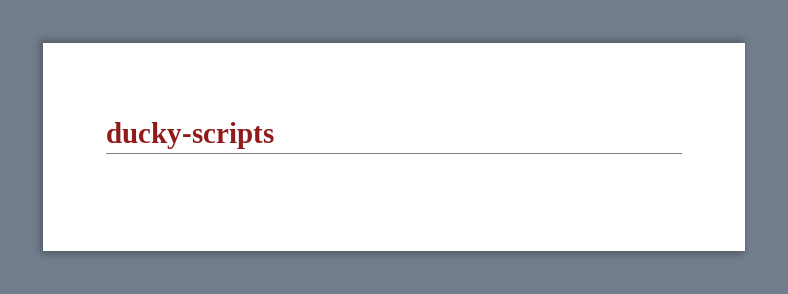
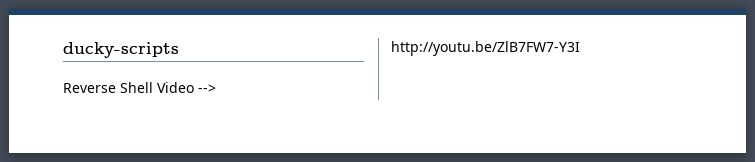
(274, 135) none -> [63,82,216,93] [391,41,580,56] // Reverse Shell Video --> http://youtu.be/ZlB7FW7-Y3I

